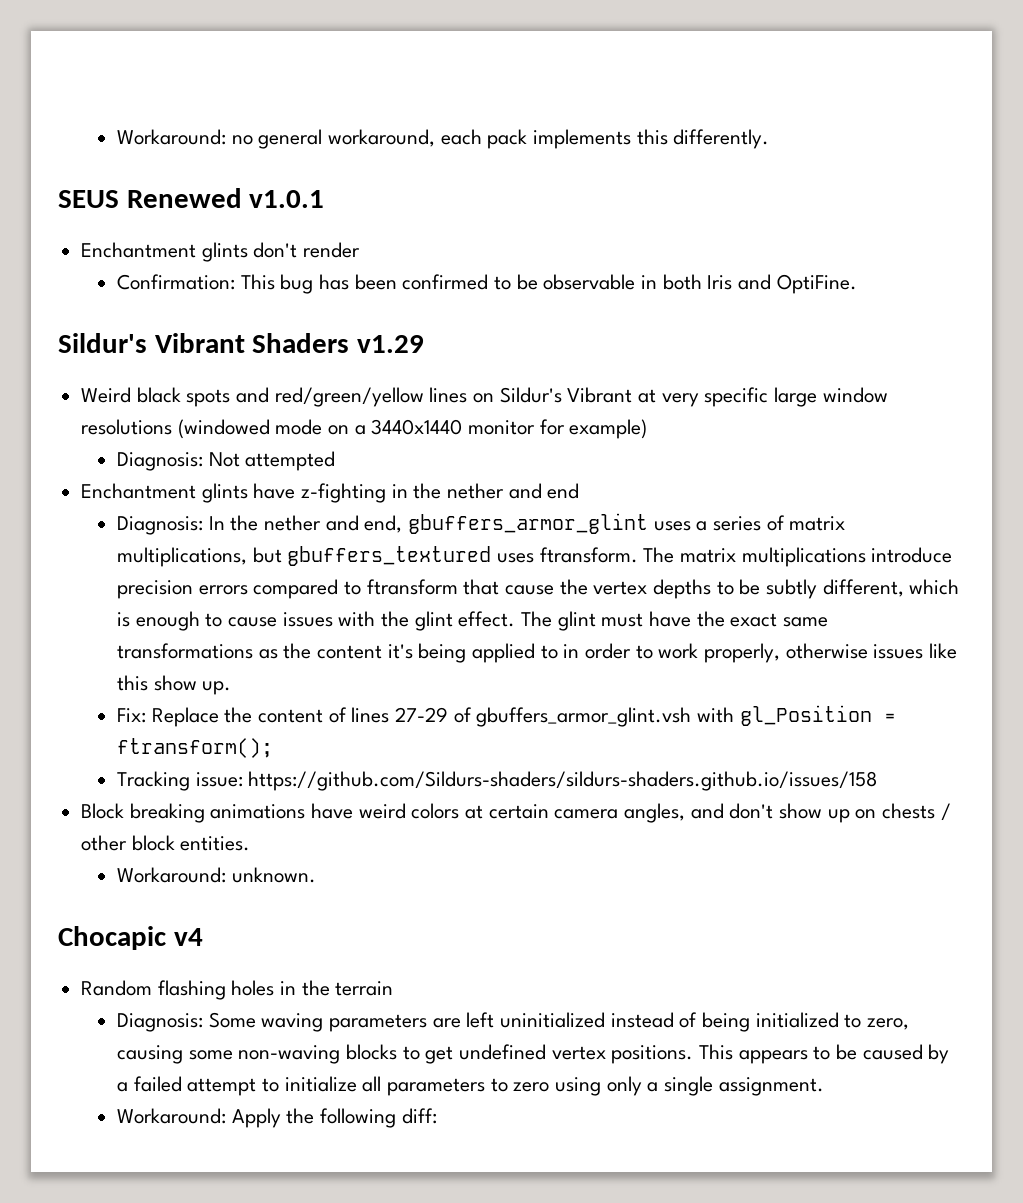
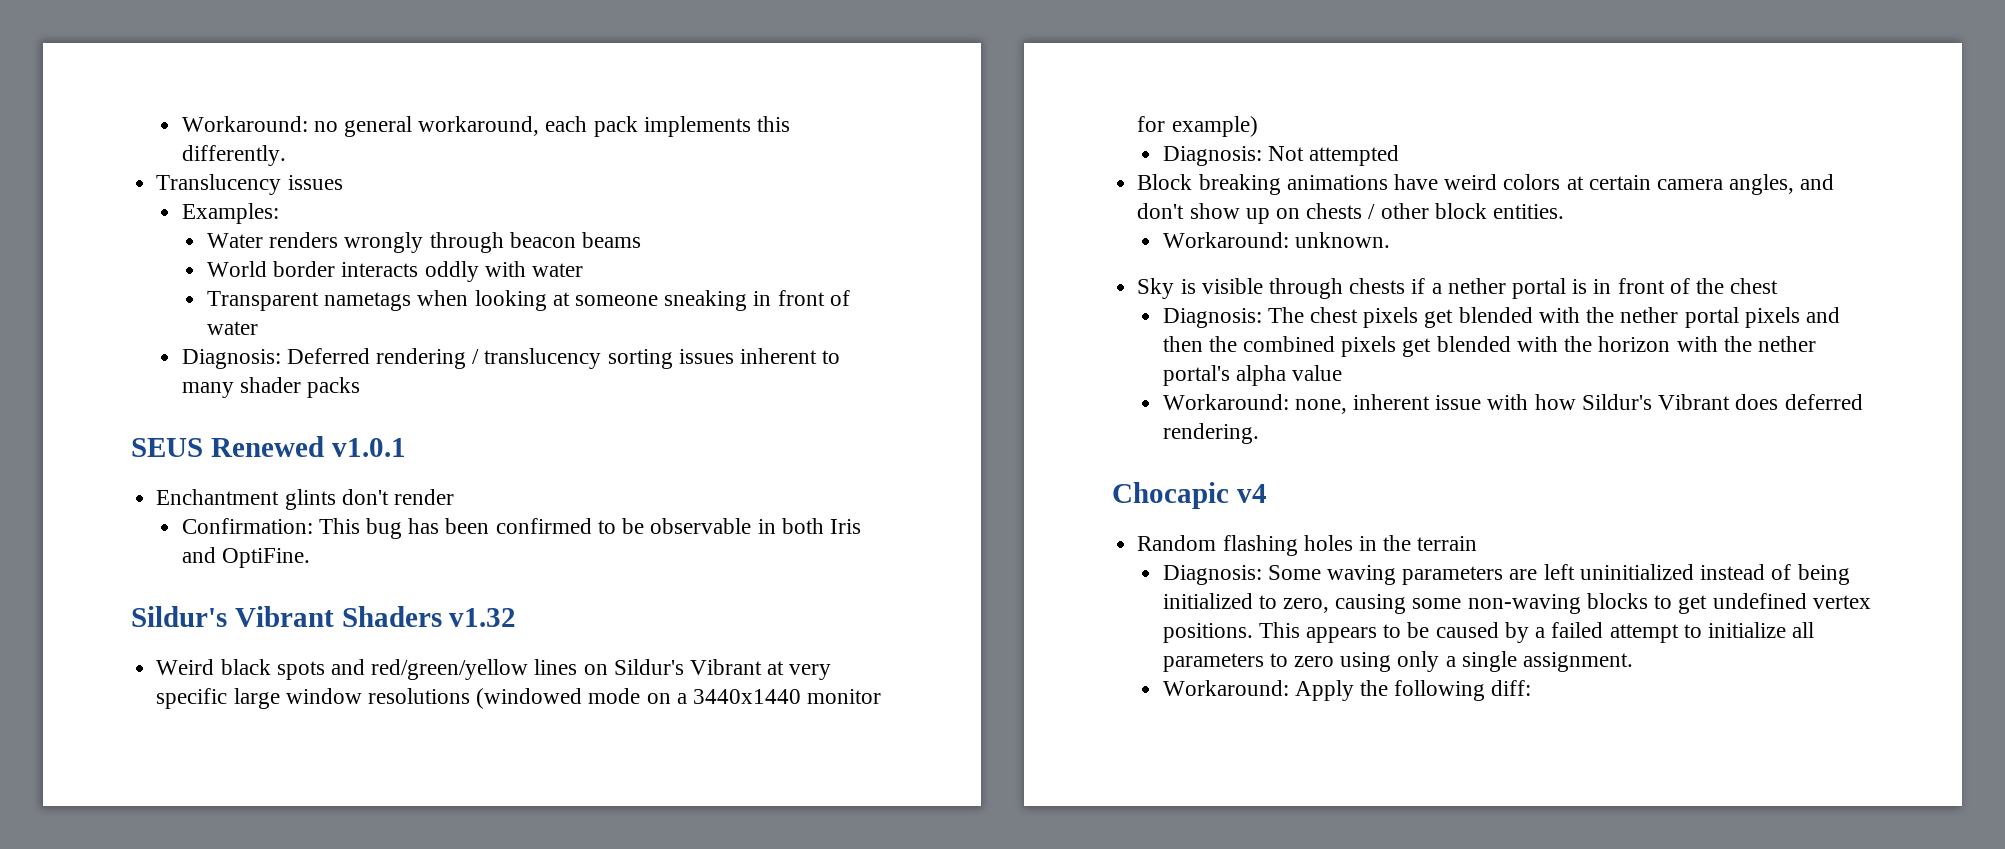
(770, 139) none -> [156,174,343,195] [181,203,279,224] [206,232,642,253] [206,261,584,282] [206,290,850,311] [206,321,258,335] [181,348,841,369] [181,377,361,398] // Translucency issues // Examples: // Water renders wrongly through beacon beams // World border interacts oddly with water // Transparent nametags when looking at someone sneaking in front of water // Diagnosis: Deferred rendering / translucency sorting issues inherent to many shader packs
[357,335,425,353] v1.29 -> [449,608,517,627] v1.32
[81,483,580,503] [116,513,846,535] [116,546,953,567] [116,579,960,599] [116,611,828,631] [116,643,957,663] [116,675,232,695] [116,705,896,727] [116,738,273,758] [116,771,878,791] // Enchantment glints have z-fighting in the nether and end // Diagnosis: In the nether and end, gbuffers_armor_glint uses a series of matrix multiplications, but gbuffers_textured uses ftransform. The matrix multiplications introduce precision errors compared to ftransform that cause the vertex depths to be subtly different, which is enough to cause issues with the glint effect. The glint must have the exact same transformations as the content it's being applied to in order to work properly, otherwise issues like this show up. // Fix: Replace the content of lines 27-29 of gbuffers_armor_glint.vsh with gl_Position = ftransform(); // Tracking issue: https://github.com/Sildurs-shaders/sildurs-shaders.github.io/issues/158 -> (1400, 155) none
(316, 875) none -> [1137,278,1779,299] [1162,307,1840,328] [1162,336,1816,357] [1162,365,1343,386] [1162,394,1863,414] [1162,423,1259,444] // Sky is visible through chests if a nether portal is in front of the chest // Diagnosis: The chest pixels get blended with the nether portal pixels and then the combined pixels get blended with the horizon with the nether portal's alpha value // Workaround: none, inherent issue with how Sildur's Vibrant does deferred rendering.

